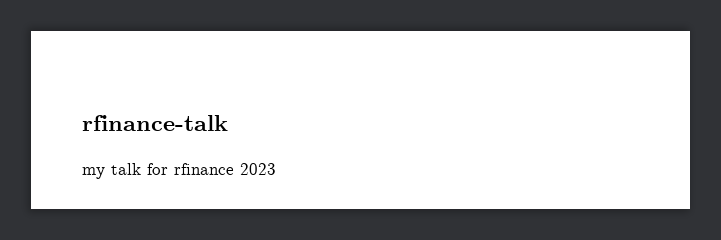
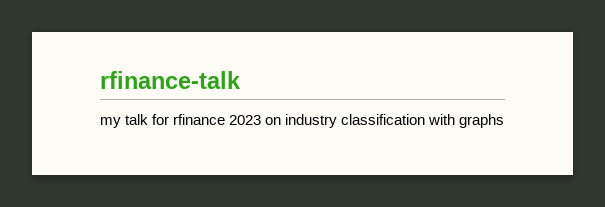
(276, 169) none -> [265,114,505,128] on industry classification with graphs

